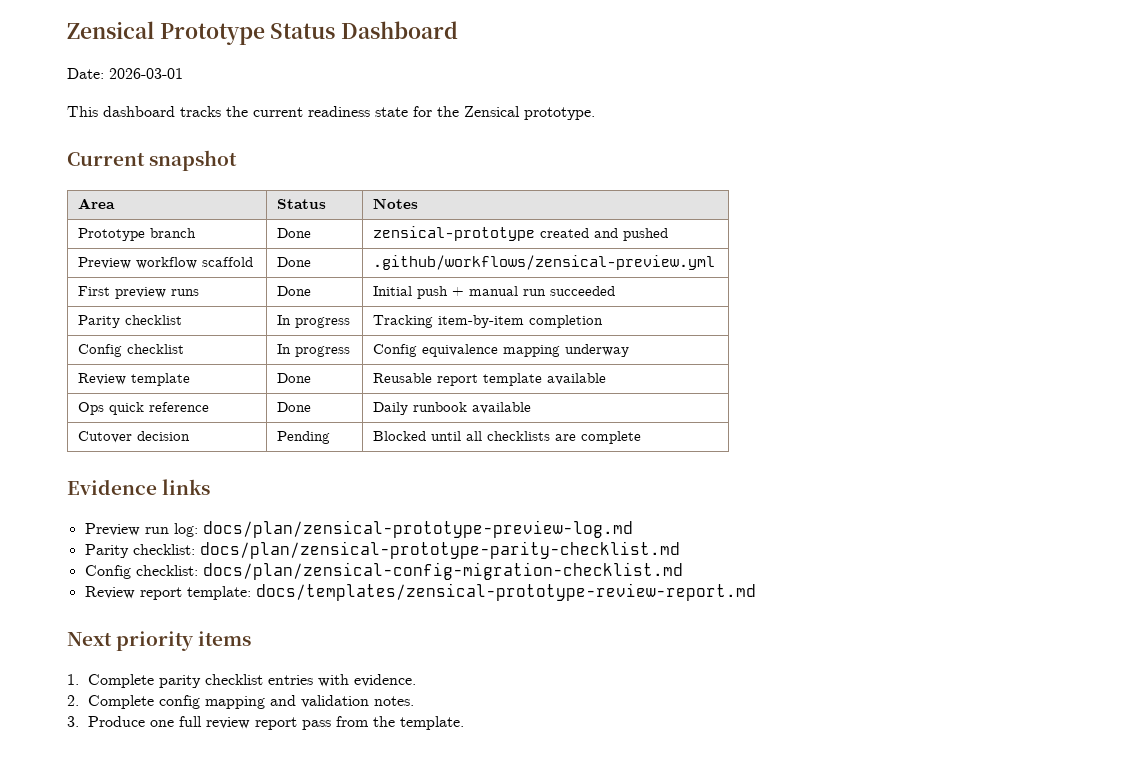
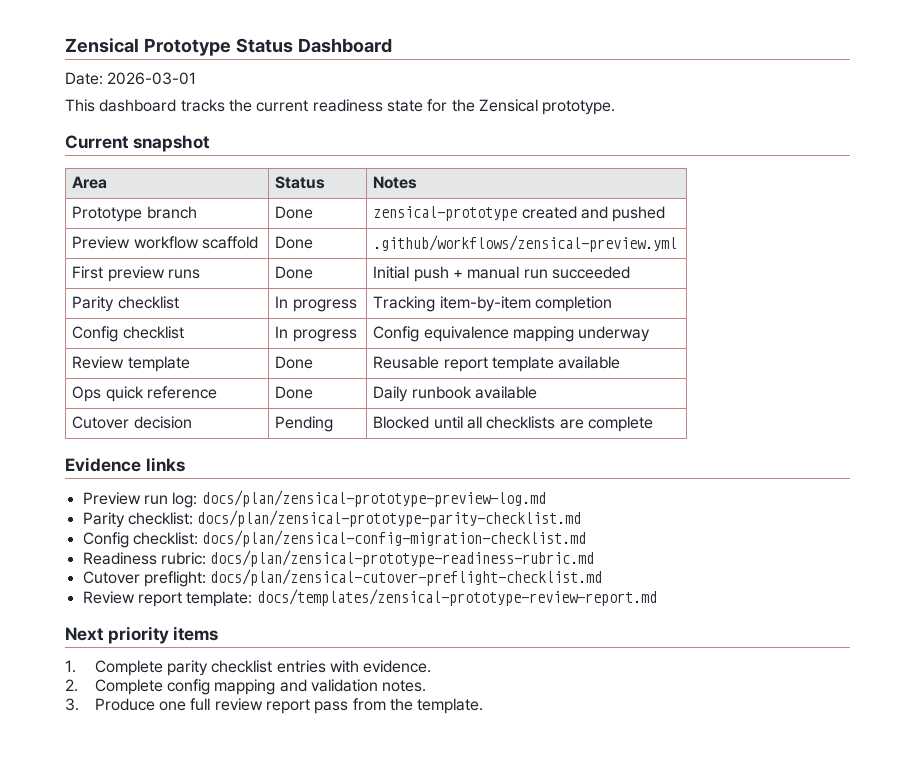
(683, 571) none -> [82,550,595,567] [82,569,603,587] // Readiness rubric: docs/plan/zensical-prototype-readiness-rubric.md // Cutover preflight: docs/plan/zensical-cutover-preflight-checklist.md

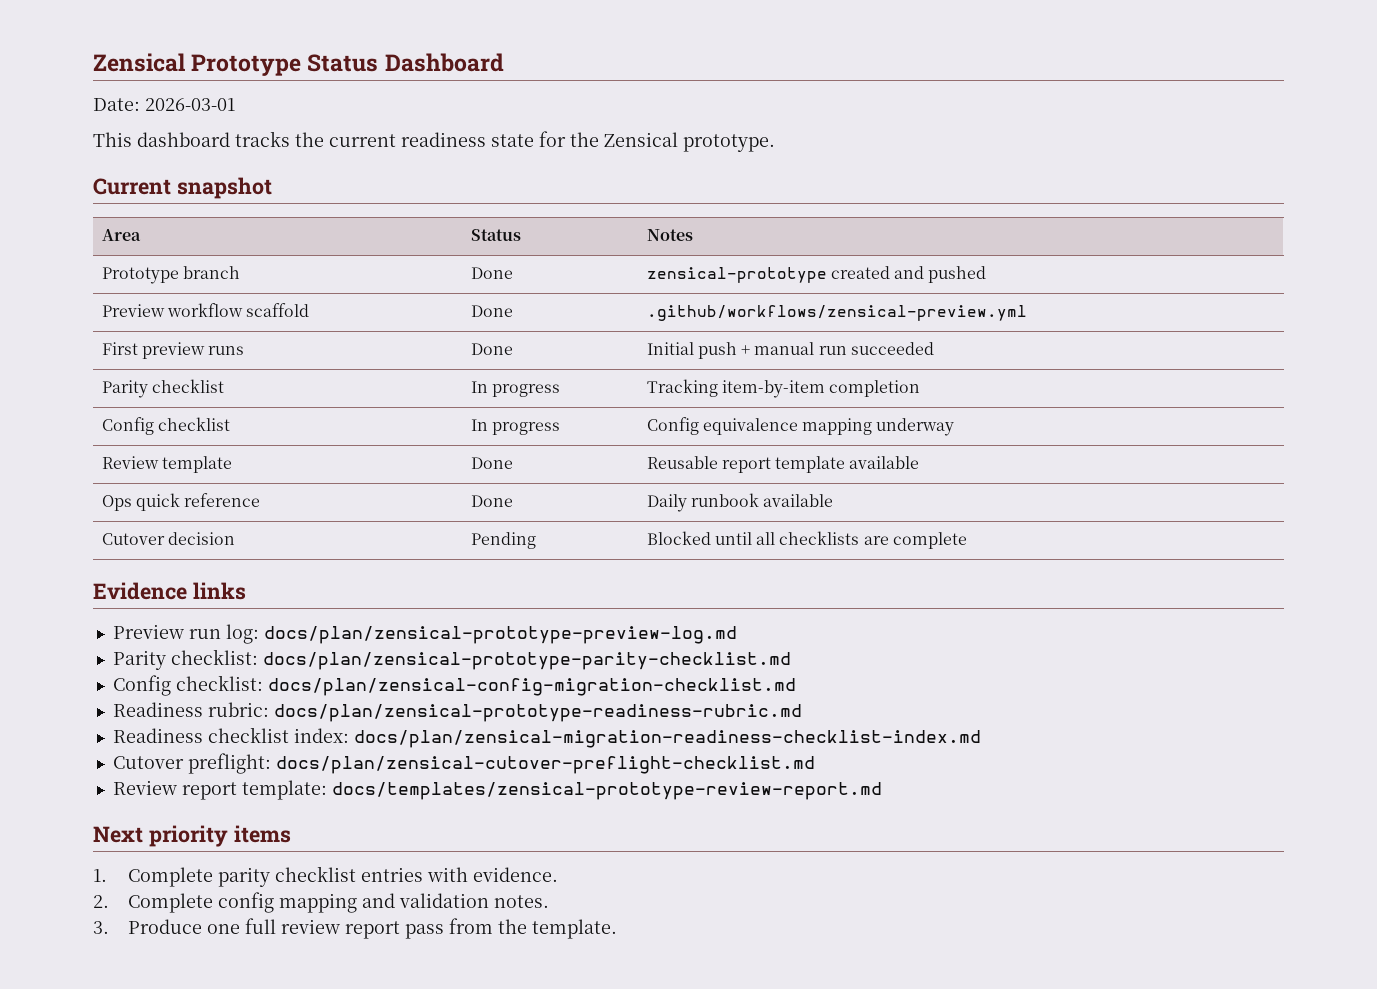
(595, 558) none -> [112,727,981,748] // Readiness checklist index: docs/plan/zensical-migration-readiness-checklist-index.md

